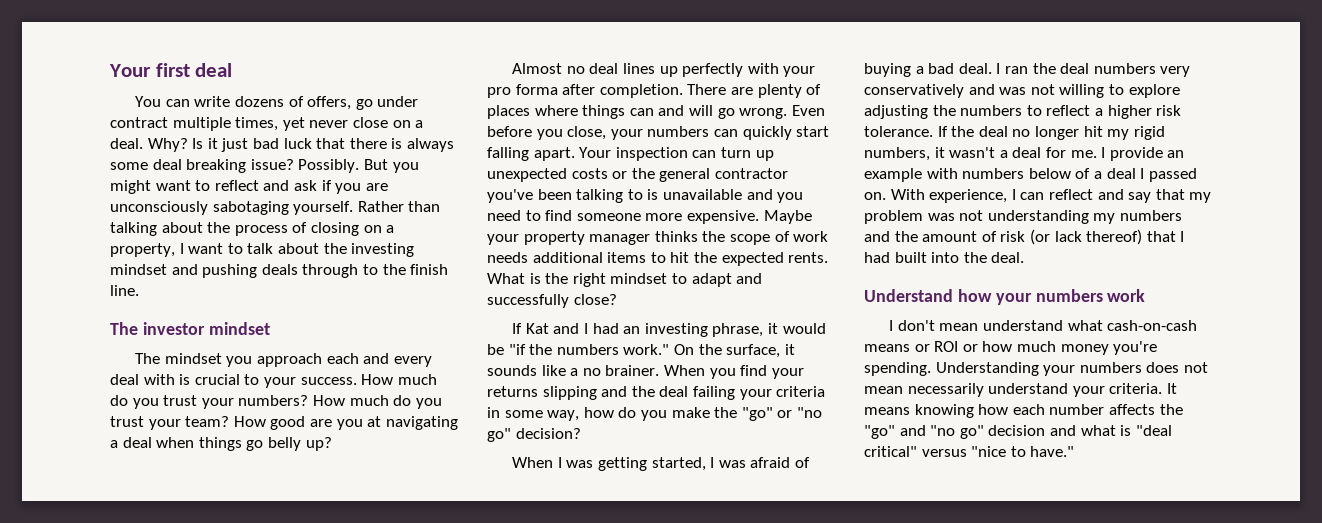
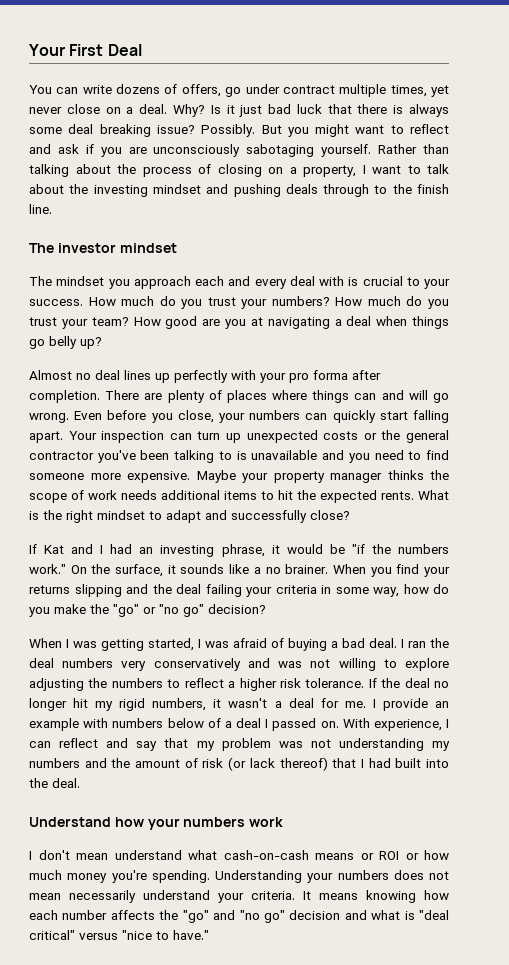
[109,63,233,77] Your first deal -> [29,44,142,56] Your First Deal

